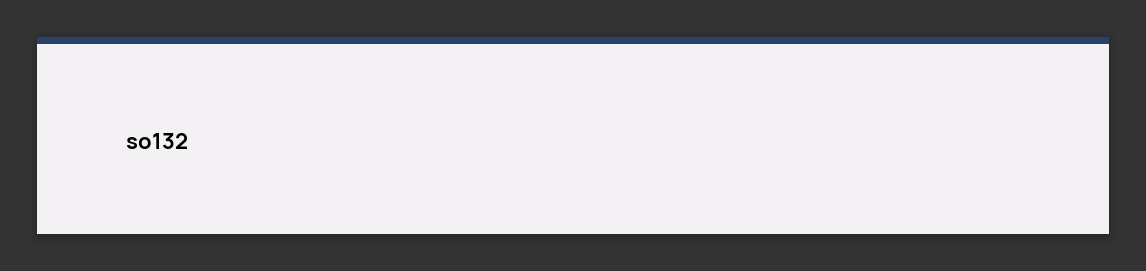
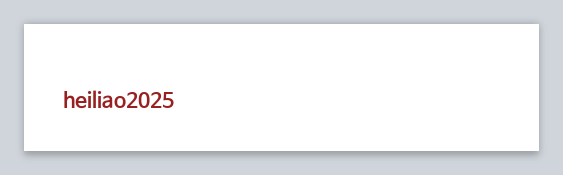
[126,133,188,149] so132 -> [63,90,174,109] heiliao2025

